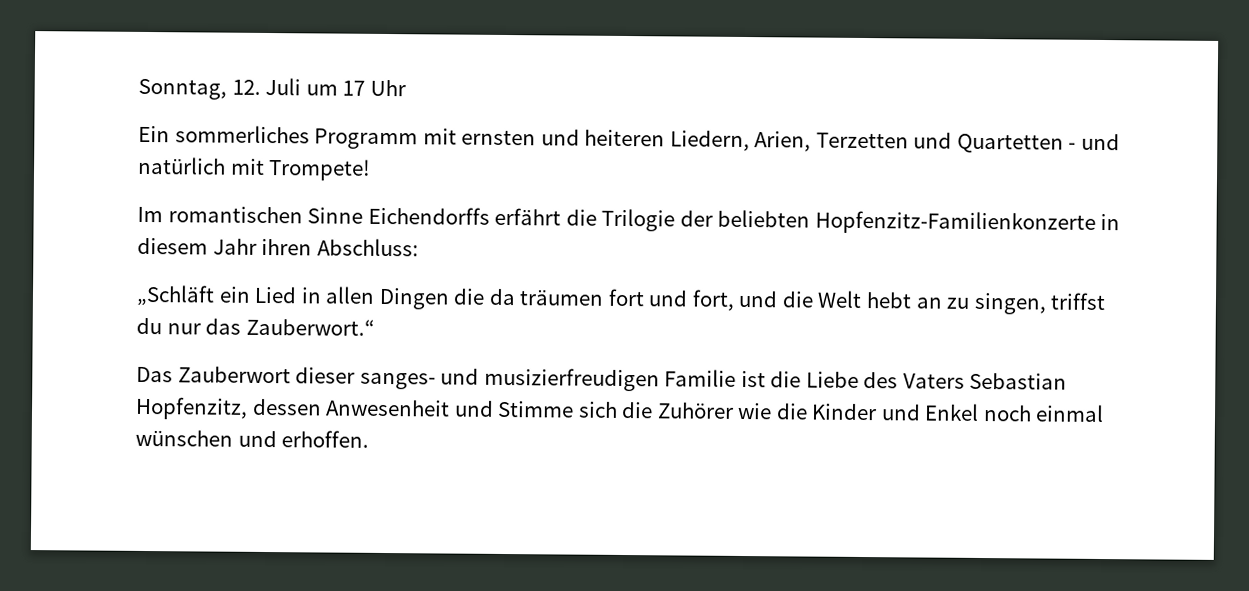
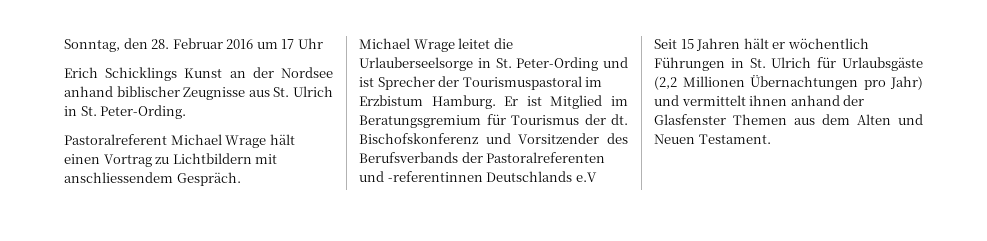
[231,77,302,96] 12. Juli -> [123,38,254,49] den 28. Februar 2016
[138,125,1120,154] [138,156,372,181] [137,206,1121,235] [137,237,419,257] [136,284,1107,315] [136,317,375,336] [136,366,1068,392] [135,396,1105,423] [135,429,370,448] Ein sommerliches Programm mit ernsten und heiteren Liedern, Arien, Terzetten und Quartetten - und natürlich mit Trompete! // Im romantischen Sinne Eichendorffs erfährt die Trilogie der beliebten Hopfenzitz-Familienkonzerte in diesem Jahr ihren Abschluss: // „Schläft ein Lied in allen Dingen die da träumen fort und fort, und die Welt hebt an zu singen, triffst du nur das Zauberwort.“ // Das Zauberwort dieser sanges- und musizierfreudigen Familie ist die Liebe des Vaters Sebastian Hopfenzitz, dessen Anwesenheit und Stimme sich die Zuhörer wie die Kinder und Enkel noch einmal wünschen und erhoffen. -> [64,67,333,81] [64,86,333,100] [64,105,187,119] [64,134,295,148] [64,153,278,167] [64,172,241,186] [359,38,513,52] [359,57,628,71] [359,76,603,90] [359,95,628,109] [359,114,628,128] [359,133,628,144] [359,152,606,163] [359,171,597,182] [654,38,869,51] [654,57,923,71] [654,75,923,90] [654,95,865,106] [654,114,923,125] [654,134,771,144] Erich Schicklings Kunst an der Nordsee anhand biblischer Zeugnisse aus St. Ulrich in St. Peter-Ording. // Pastoralreferent Michael Wrage hält einen Vortrag zu Lichtbildern mit anschliessendem Gespräch. // Michael Wrage leitet die Urlauberseelsorge in St. Peter-Ording und ist Sprecher der Tourismuspastoral im Erzbistum Hamburg. Er ist Mitglied im Beratungsgremium für Tourismus der dt. Bischofskonferenz und Vorsitzender des Berufsverbands der Pastoralreferenten und -referentinnen Deutschlands e.V // Seit 15 Jahren hält er wöchentlich Führungen in St. Ulrich für Urlaubsgäste (2,2 Millionen Übernachtungen pro Jahr) und vermittelt ihnen anhand der Glasfenster Themen aus dem Alten und Neuen Testament.

